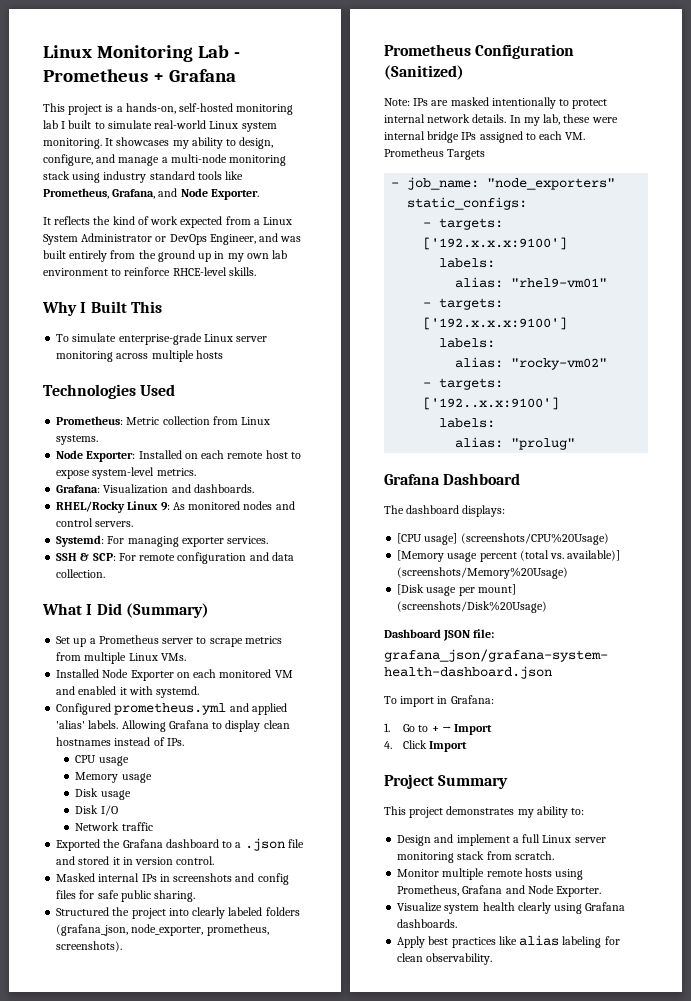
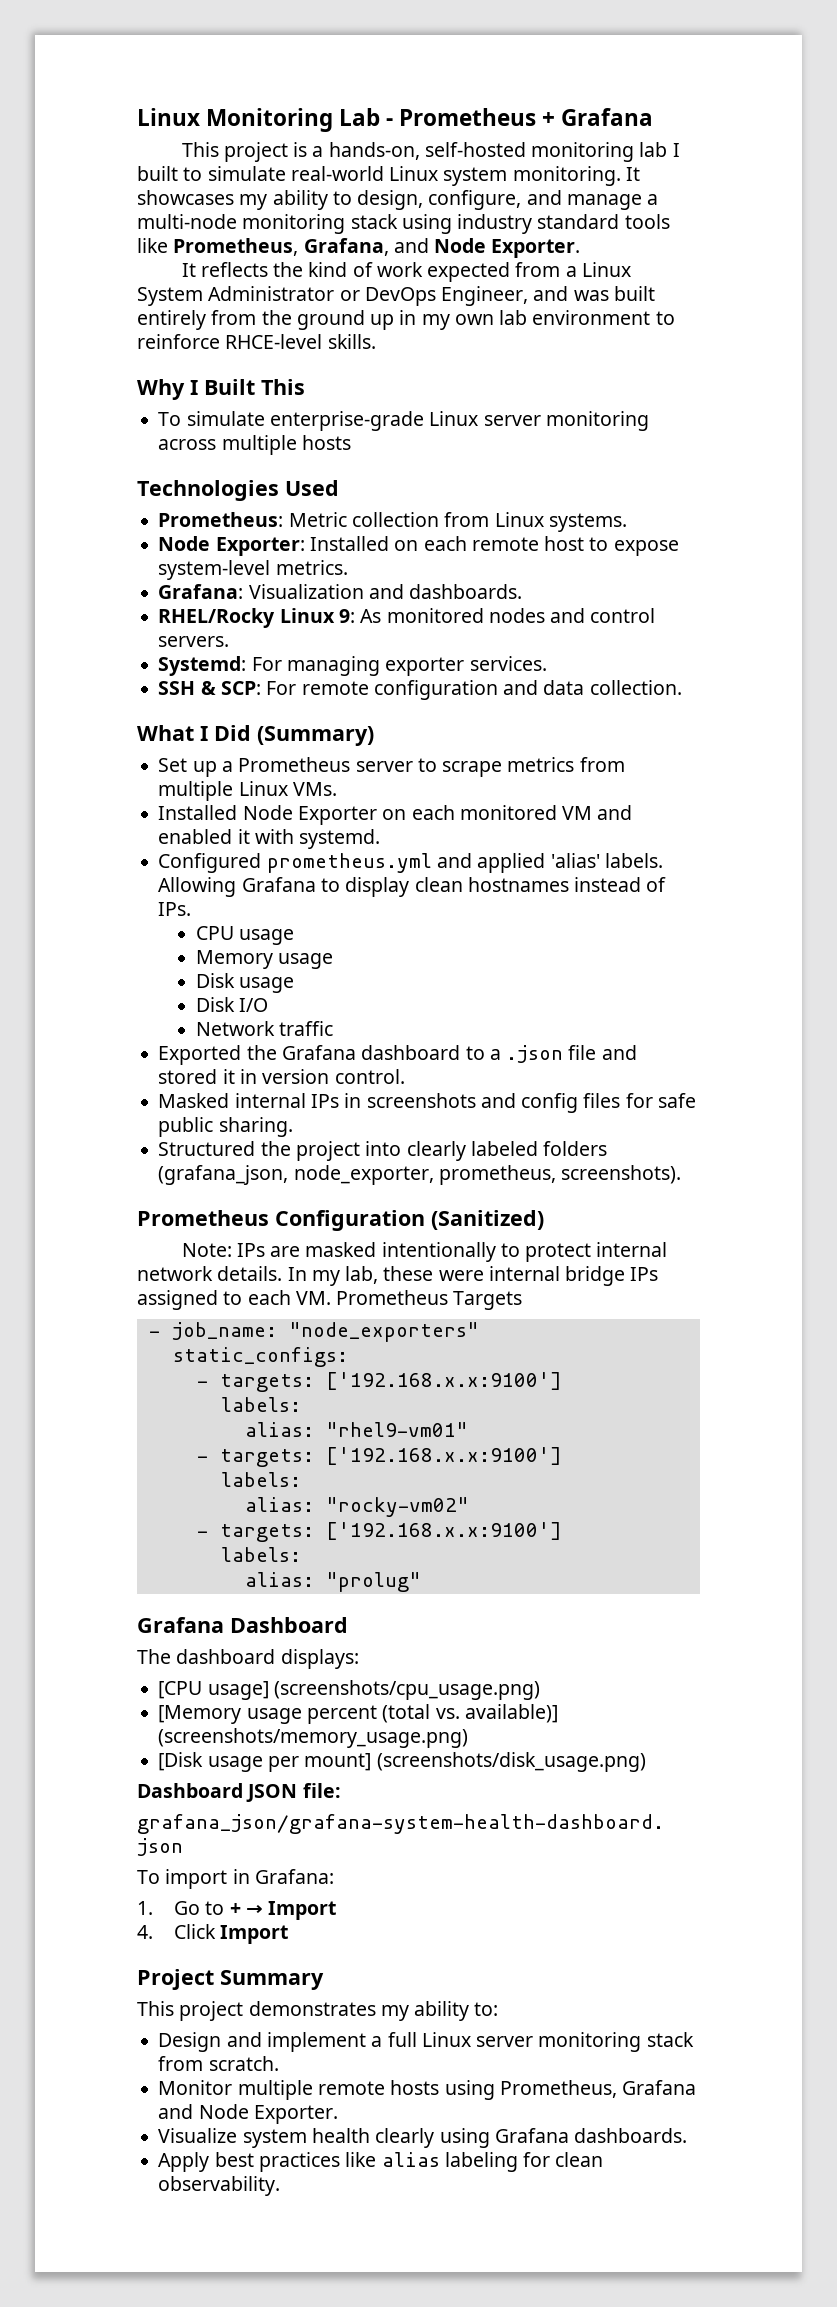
[423,237,568,250] ['192.x.x.x:9100'] -> [325,1372,562,1390] ['192.168.x.x:9100']
[423,317,568,330] ['192.x.x.x:9100'] -> [325,1447,562,1465] ['192.168.x.x:9100']
[423,397,560,410] ['192..x.x:9100'] -> [325,1522,562,1540] ['192.168.x.x:9100']
[460,533,609,545] (screenshots/CPU%20Usage) -> [273,1680,540,1700] (screenshots/cpu_usage.png)
[397,567,569,579] (screenshots/Memory%20Usage) -> [158,1728,469,1748] (screenshots/memory_usage.png)
[397,601,548,613] (screenshots/Disk%20Usage) -> [376,1752,646,1772] (screenshots/disk_usage.png)

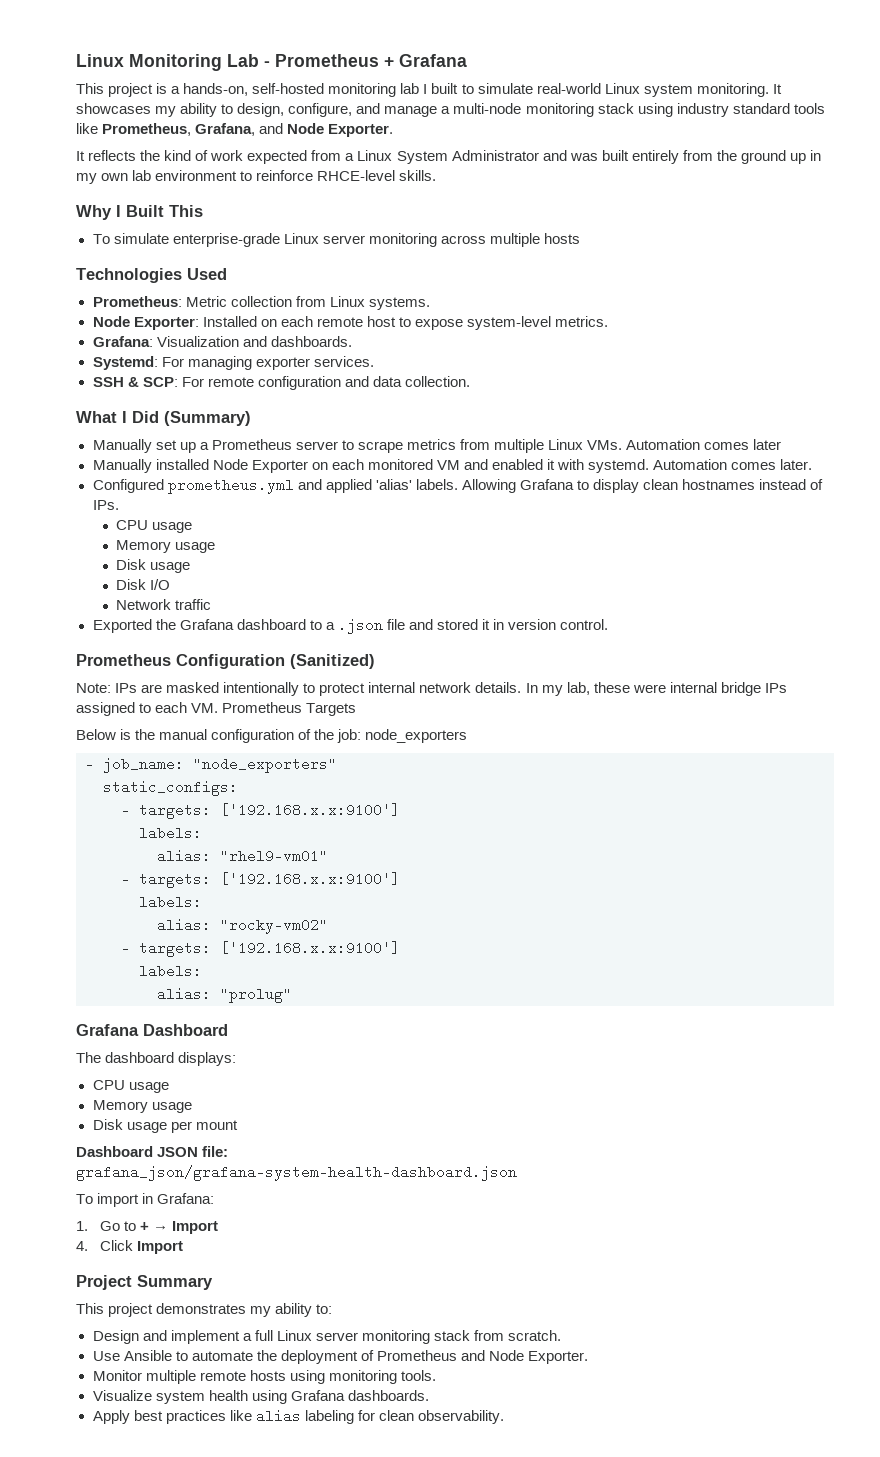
[339,286,529,306] or DevOps Engineer, -> (539, 155) none
[158,608,656,628] [158,636,230,647] // RHEL/Rocky Linux 9: As monitored nodes and control servers. -> (352, 341) none
[158,758,188,772] Set -> [92,439,177,453] Manually set
[158,805,238,820] // Installed -> [626,439,782,450] [92,459,209,473] Automation comes later // Manually installed
(381, 839) none -> [653,459,813,470] Automation comes later.
[158,1093,696,1113] [158,1117,293,1137] [158,1141,608,1161] [158,1165,682,1185] // Masked internal IPs in screenshots and config files for safe public sharing. // Structured the project into clearly labeled folders (grafana_json, node_exporter, prometheus, screenshots). -> (609, 624) none
(523, 1300) none -> [76,729,468,743] // Below is the manual configuration of the job: node_exporters
[158,1680,540,1700] [158,1704,558,1724] [158,1728,469,1748] [158,1752,646,1772] [CPU usage] (screenshots/cpu_usage.png) // [Memory usage percent (total vs. available)] (screenshots/memory_usage.png) // [Disk usage per mount] (screenshots/disk_usage.png) -> [92,1080,169,1093] [92,1100,192,1113] [92,1119,238,1133] CPU usage // Memory usage // Disk usage per mount
(279, 2063) none -> [92,1350,588,1364] // Use Ansible to automate the deployment of Prometheus and Node Exporter.
[499,2080,697,2098] [158,2104,338,2124] Prometheus, Grafana and Node Exporter. -> [328,1370,436,1384] monitoring tools.
[375,2128,435,2148] clearly -> (248, 1395) none

